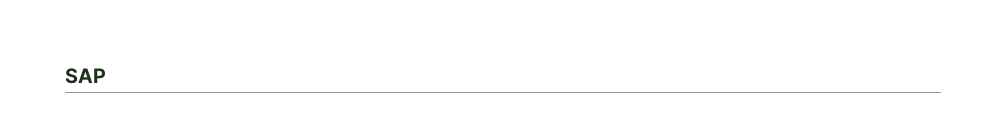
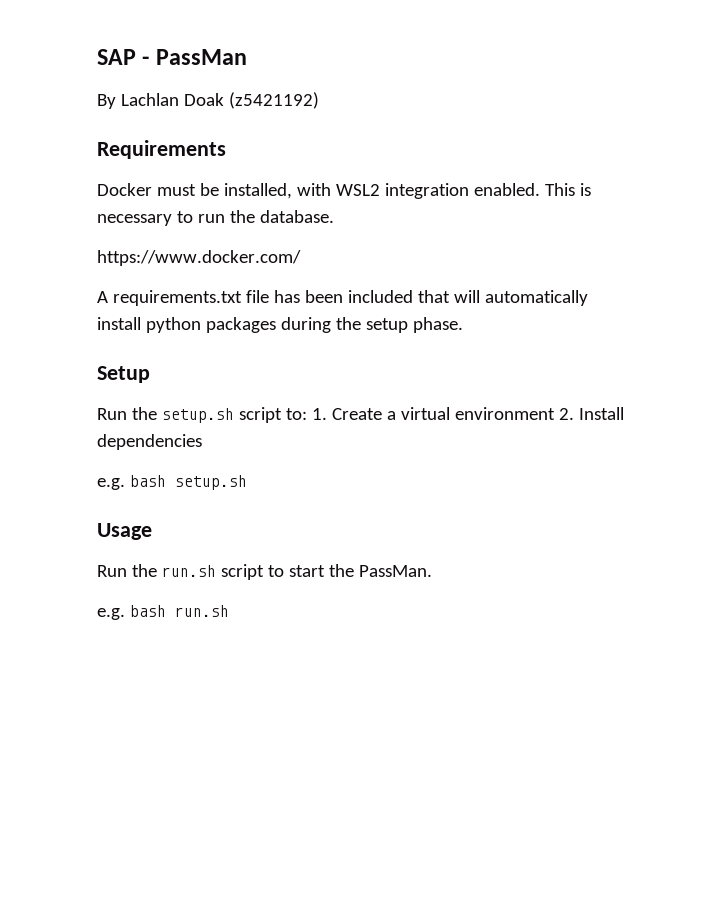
(106, 76) none -> [142,49,247,65] [97,92,319,109] [97,140,226,159] [97,183,591,199] [97,210,334,226] [97,250,301,266] [97,290,588,306] [97,317,463,333] [97,366,150,383] [97,407,624,423] [97,434,202,450] [97,475,247,490] [97,523,152,540] [97,564,432,580] [97,605,229,620] - PassMan // By Lachlan Doak (z5421192) // Requirements // Docker must be installed, with WSL2 integration enabled. This is necessary to run the database. // https://www.docker.com/ // A requirements.txt file has been included that will automatically install python packages during the setup phase. // Setup // Run the setup.sh script to: 1. Create a virtual environment 2. Install dependencies // e.g. bash setup.sh // Usage // Run the run.sh script to start the PassMan. // e.g. bash run.sh

